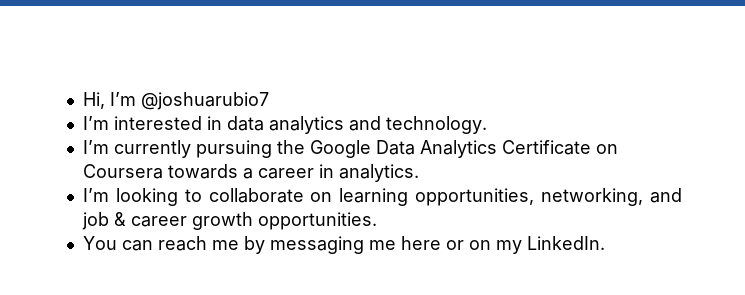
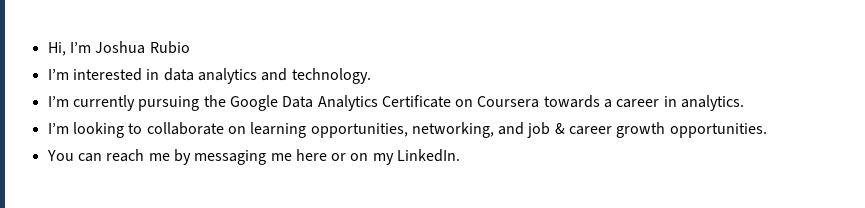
[140,92,269,110] @joshuarubio7 -> [95,41,190,54] Joshua Rubio

